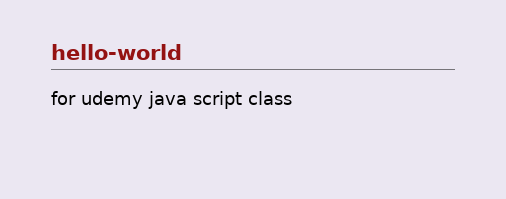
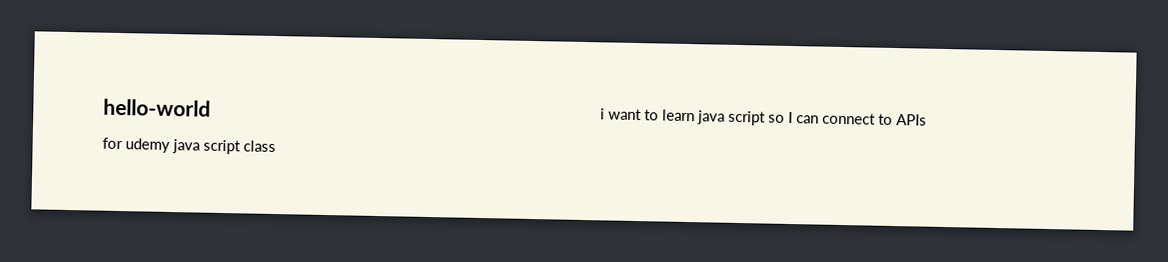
(292, 98) none -> [600,108,927,126] // i want to learn java script so I can connect to APIs

